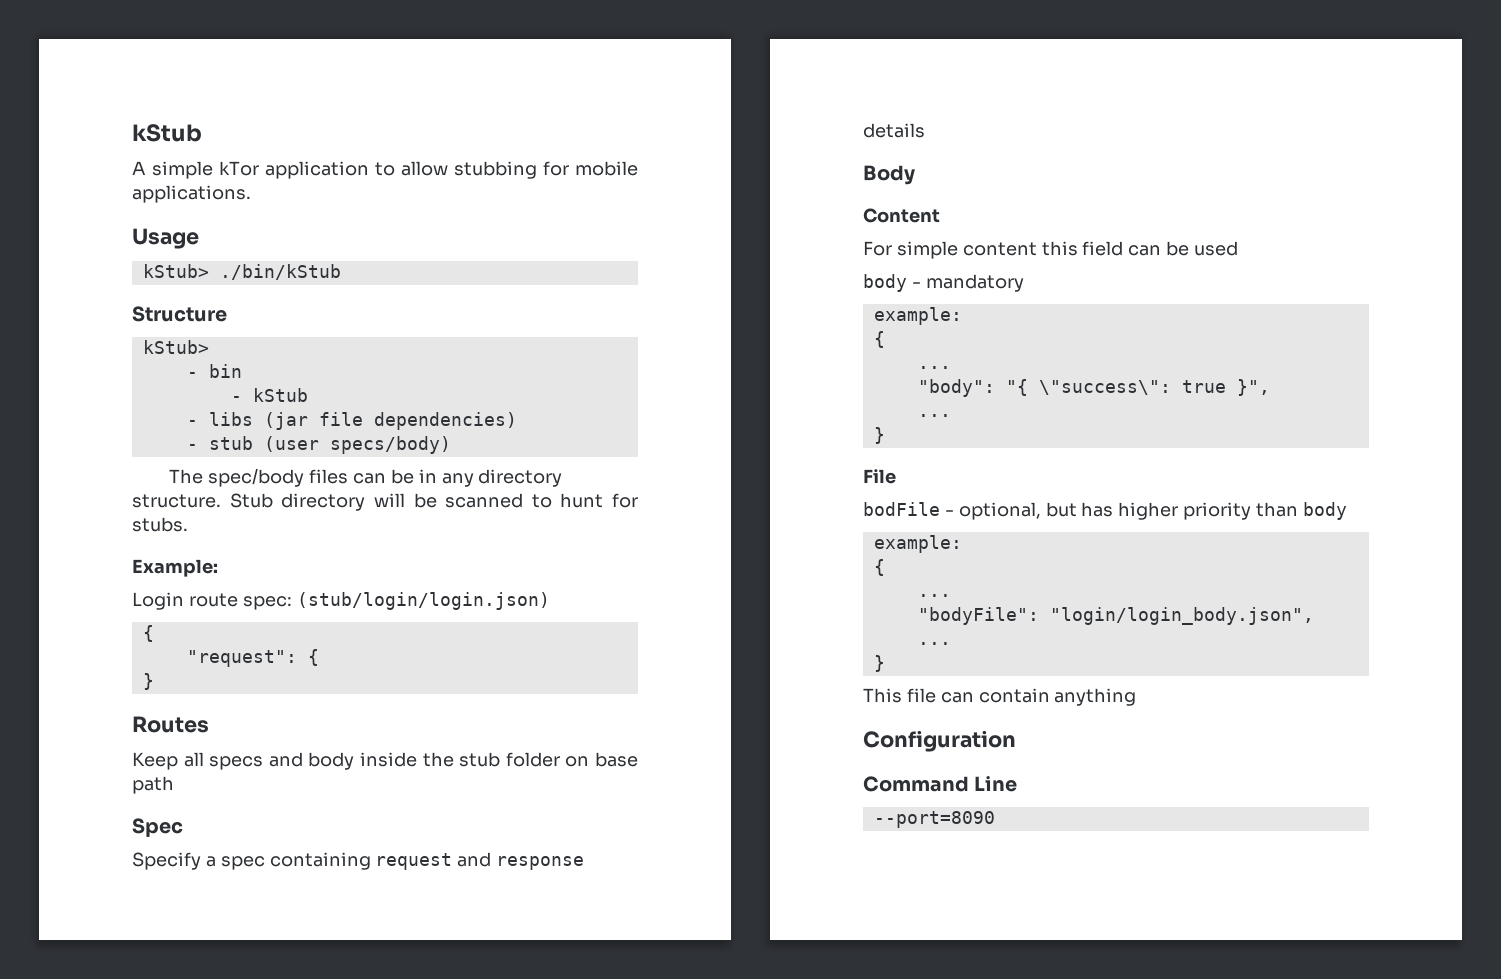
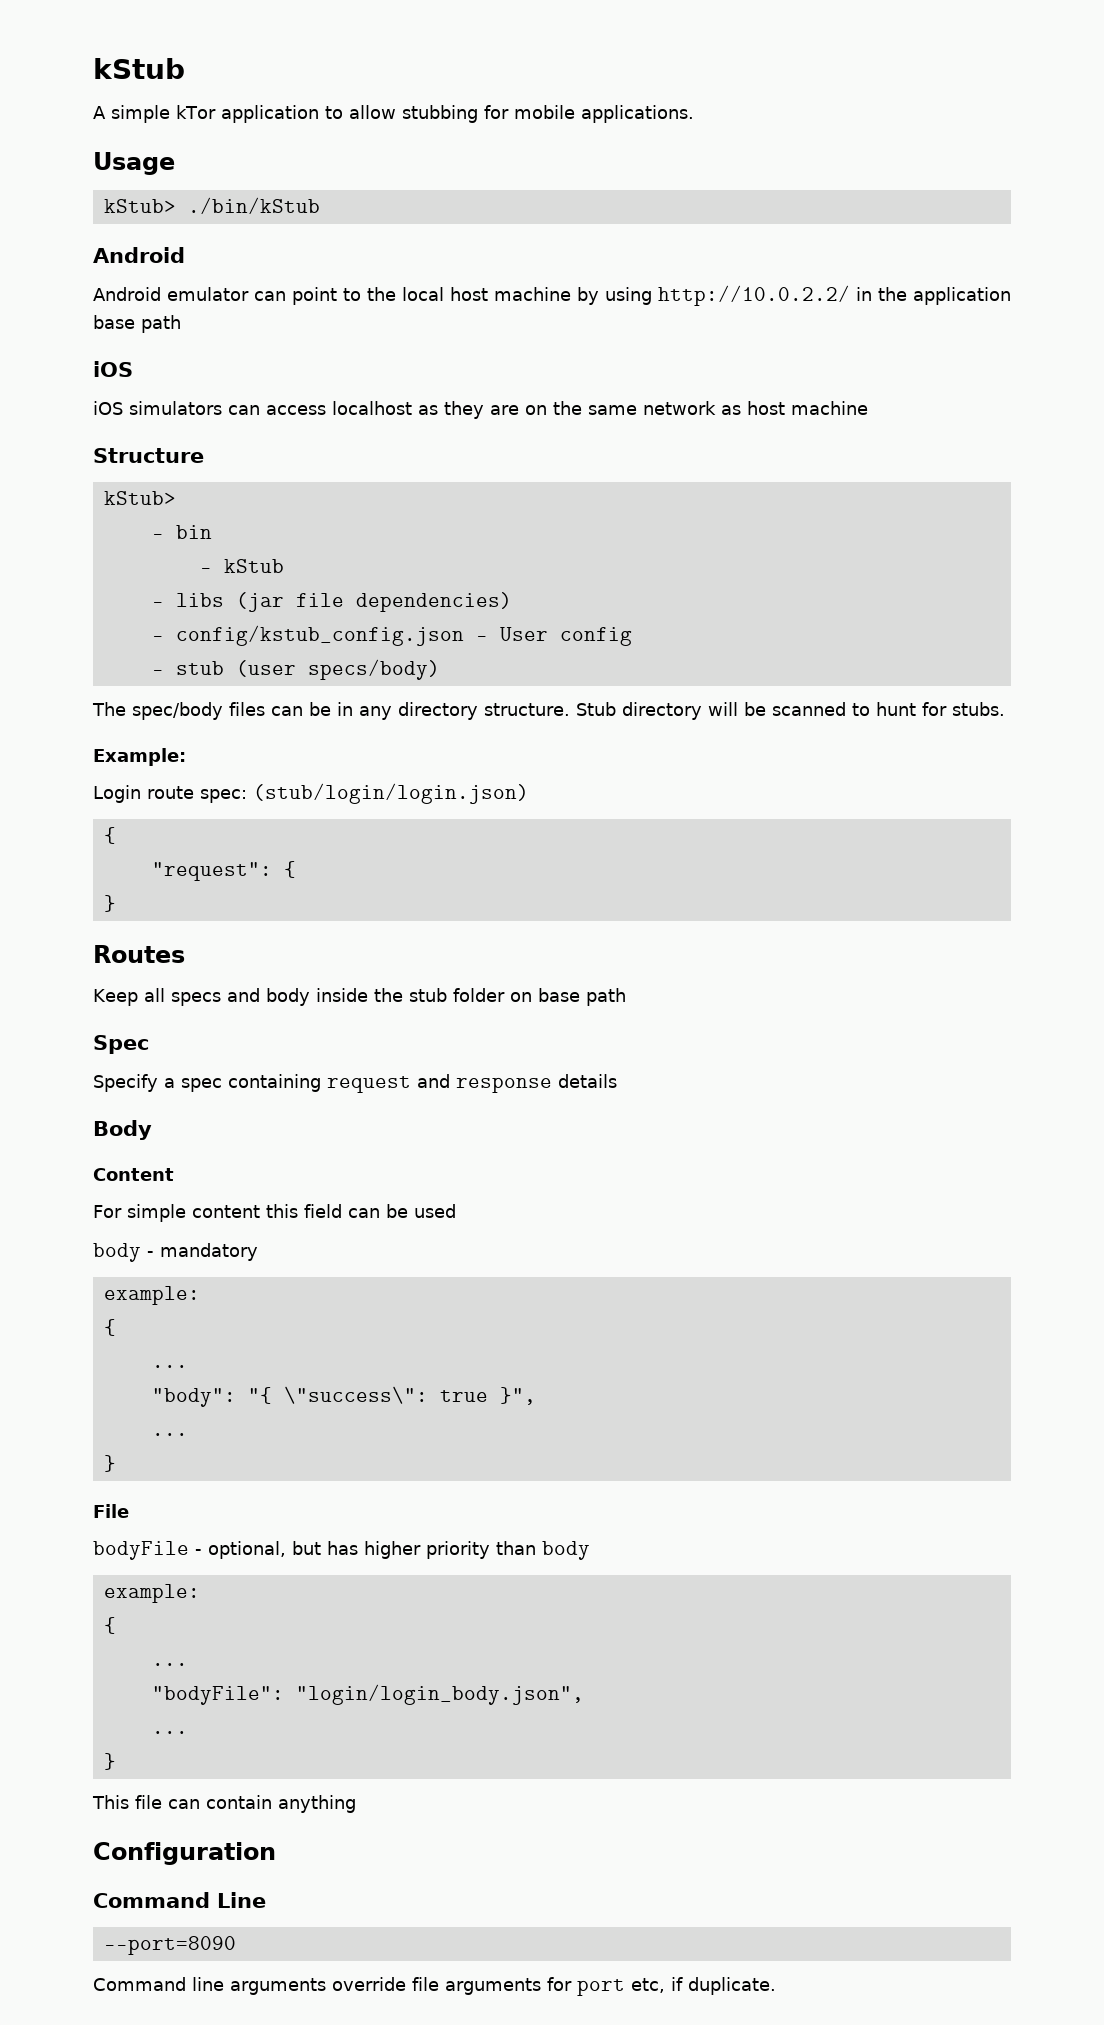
(341, 272) none -> [93,247,185,263] [93,285,1011,306] [93,315,181,333] [93,361,133,377] [93,401,868,419] // Android // Android emulator can point to the local host machine by using http://10.0.2.2/ in the application base path // iOS // iOS simulators can access localhost as they are on the same network as host machine
(517, 421) none -> [151,625,632,646] // - config/kstub_config.json - User config
[863,502,940,516] bodFile -> [93,1541,189,1560] bodyFile
(995, 819) none -> [93,1977,776,1996] // Command line arguments override file arguments for port etc, if duplicate.

